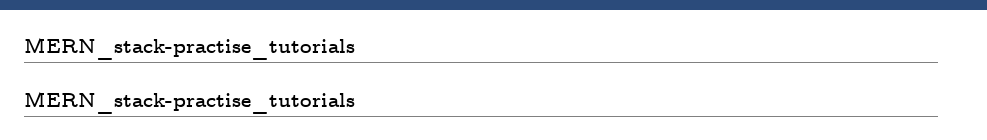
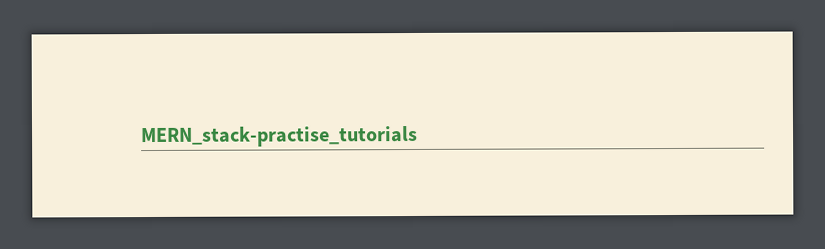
[24,37,355,60] [24,91,355,114] MERN_stack-practise_tutorials // MERN_stack-practise_tutorials -> [141,125,418,148] MERN_stack-practise_tutorials

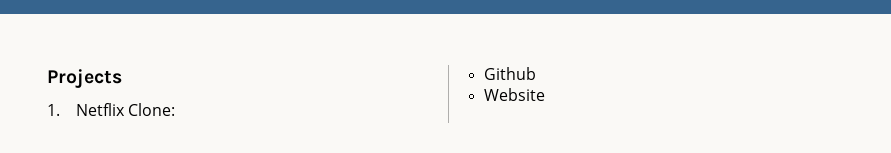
[141,125,418,148] MERN_stack-practise_tutorials -> [47,69,122,88] [47,103,176,116] [483,67,536,80] [483,88,545,101] Projects // 1. Netflix Clone: // Github // Website

